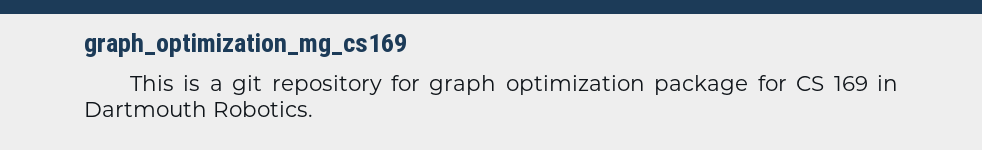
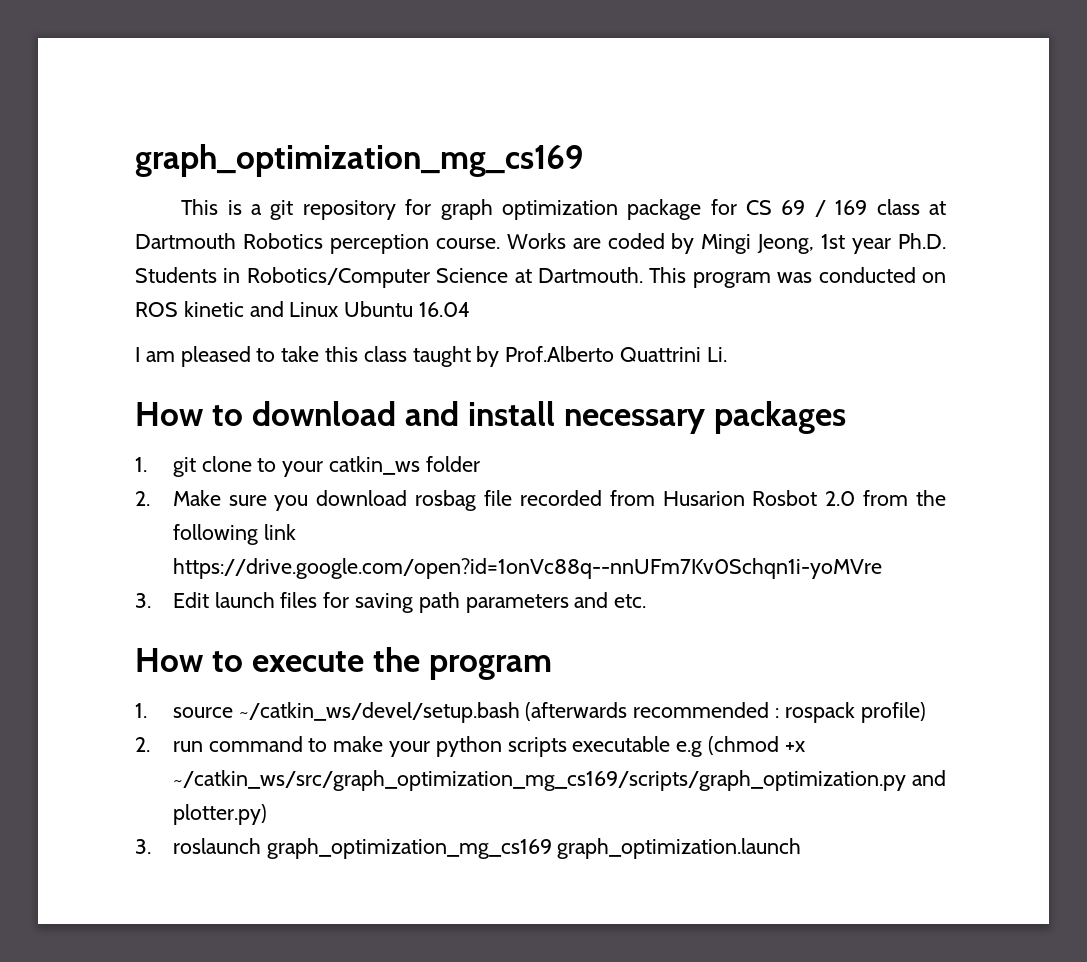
[833,75,898,91] [84,101,313,117] 169 in Dartmouth Robotics. -> [781,199,947,217] [135,233,946,254] [135,267,946,288] [135,301,471,317] [135,346,727,367] [135,401,847,434] [135,456,480,477] [135,490,947,511] [172,524,296,545] [172,558,882,579] [135,592,647,613] [135,647,553,680] [135,702,926,723] [135,736,805,757] [172,770,946,791] [172,804,267,825] [135,838,802,859] 69 / 169 class at Dartmouth Robotics perception course. Works are coded by Mingi Jeong, 1st year Ph.D. Students in Robotics/Computer Science at Dartmouth. This program was conducted on ROS kinetic and Linux Ubuntu 16.04 // I am pleased to take this class taught by Prof.Alberto Quattrini Li. // How to download and install necessary packages // 1. git clone to your catkin_ws folder // 2. Make sure you download rosbag file recorded from Husarion Rosbot 2.0 from the following link https://drive.google.com/open?id=1onVc88q--nnUFm7Kv0Schqn1i-yoMVre // 3. Edit launch files for saving path parameters and etc. // How to execute the program // 1. source ~/catkin_ws/devel/setup.bash (afterwards recommended : rospack profile) // 2. run command to make your python scripts executable e.g (chmod +x ~/catkin_ws/src/graph_optimization_mg_cs169/scripts/graph_optimization.py and plotter.py) // 3. roslaunch graph_optimization_mg_cs169 graph_optimization.launch

